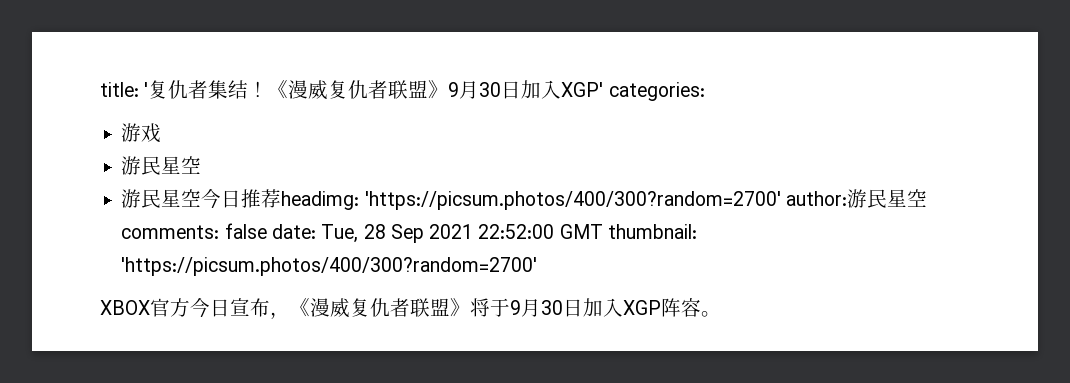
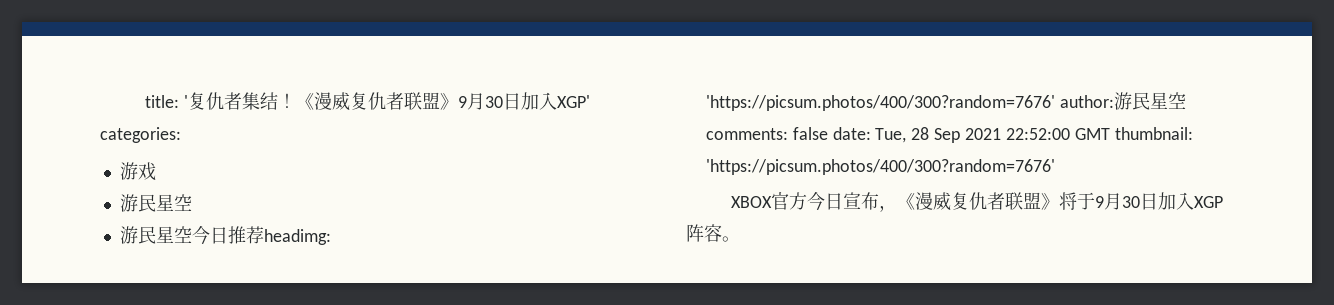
[364,191,781,210] 'https://picsum.photos/400/300?random=2700' -> [705,95,1055,111] 'https://picsum.photos/400/300?random=7676'
[121,257,538,276] 'https://picsum.photos/400/300?random=2700' -> [705,159,1055,175] 'https://picsum.photos/400/300?random=7676'

